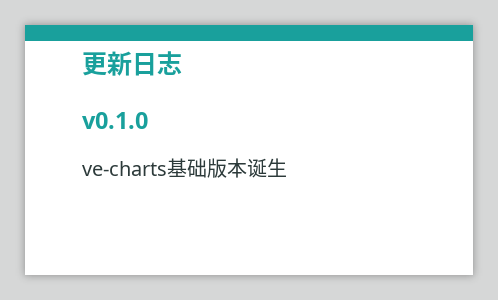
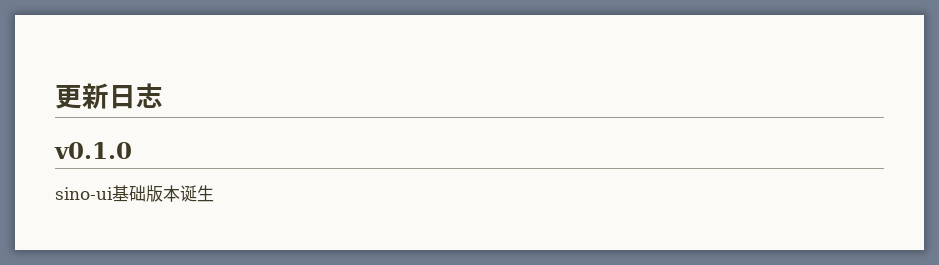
[82,161,167,176] ve-charts -> [55,187,113,200] sino-ui

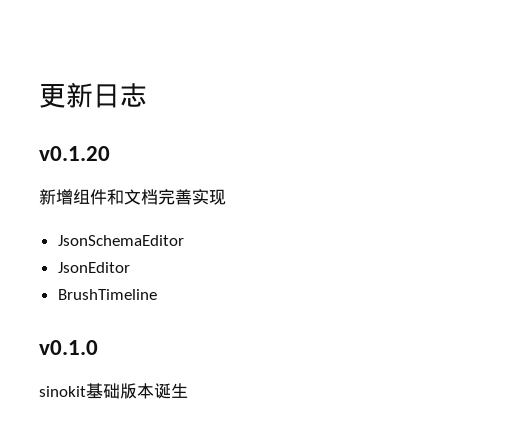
(163, 95) none -> [39,146,110,161] [39,189,226,205] [57,235,184,246] [57,262,130,273] [57,289,157,300] // v0.1.20 // 新增组件和文档完善实现 // JsonSchemaEditor // JsonEditor // BrushTimeline
[55,187,113,200] sino-ui -> [39,386,86,397] sinokit

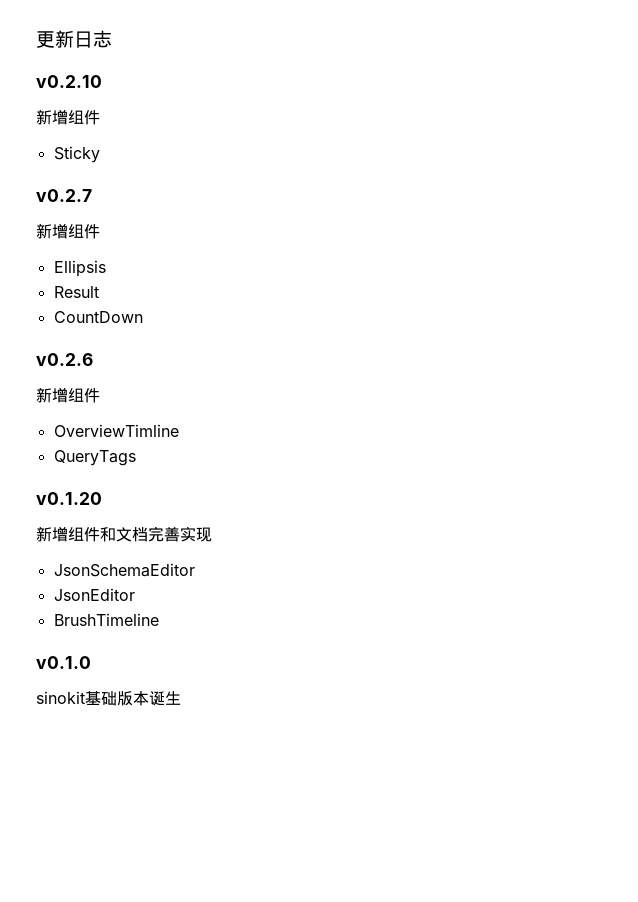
(147, 95) none -> [36,75,102,88] [36,109,100,125] [53,146,100,163] [36,189,92,202] [36,223,100,239] [53,260,106,277] [53,286,99,298] [53,311,143,323] [36,353,93,366] [36,387,100,403] [53,424,179,437] [53,450,136,466] // v0.2.10 // 新增组件 // Sticky // v0.2.7 // 新增组件 // Ellipsis // Result // CountDown // v0.2.6 // 新增组件 // OverviewTimline // QueryTags

